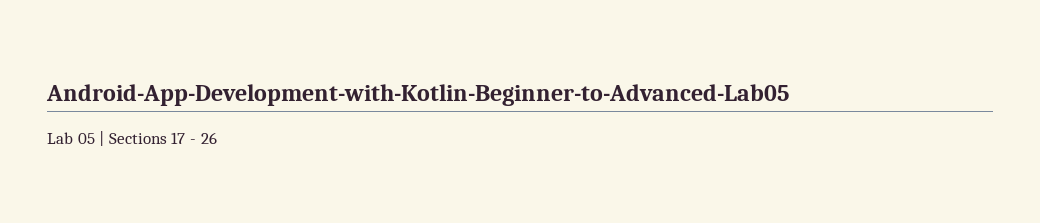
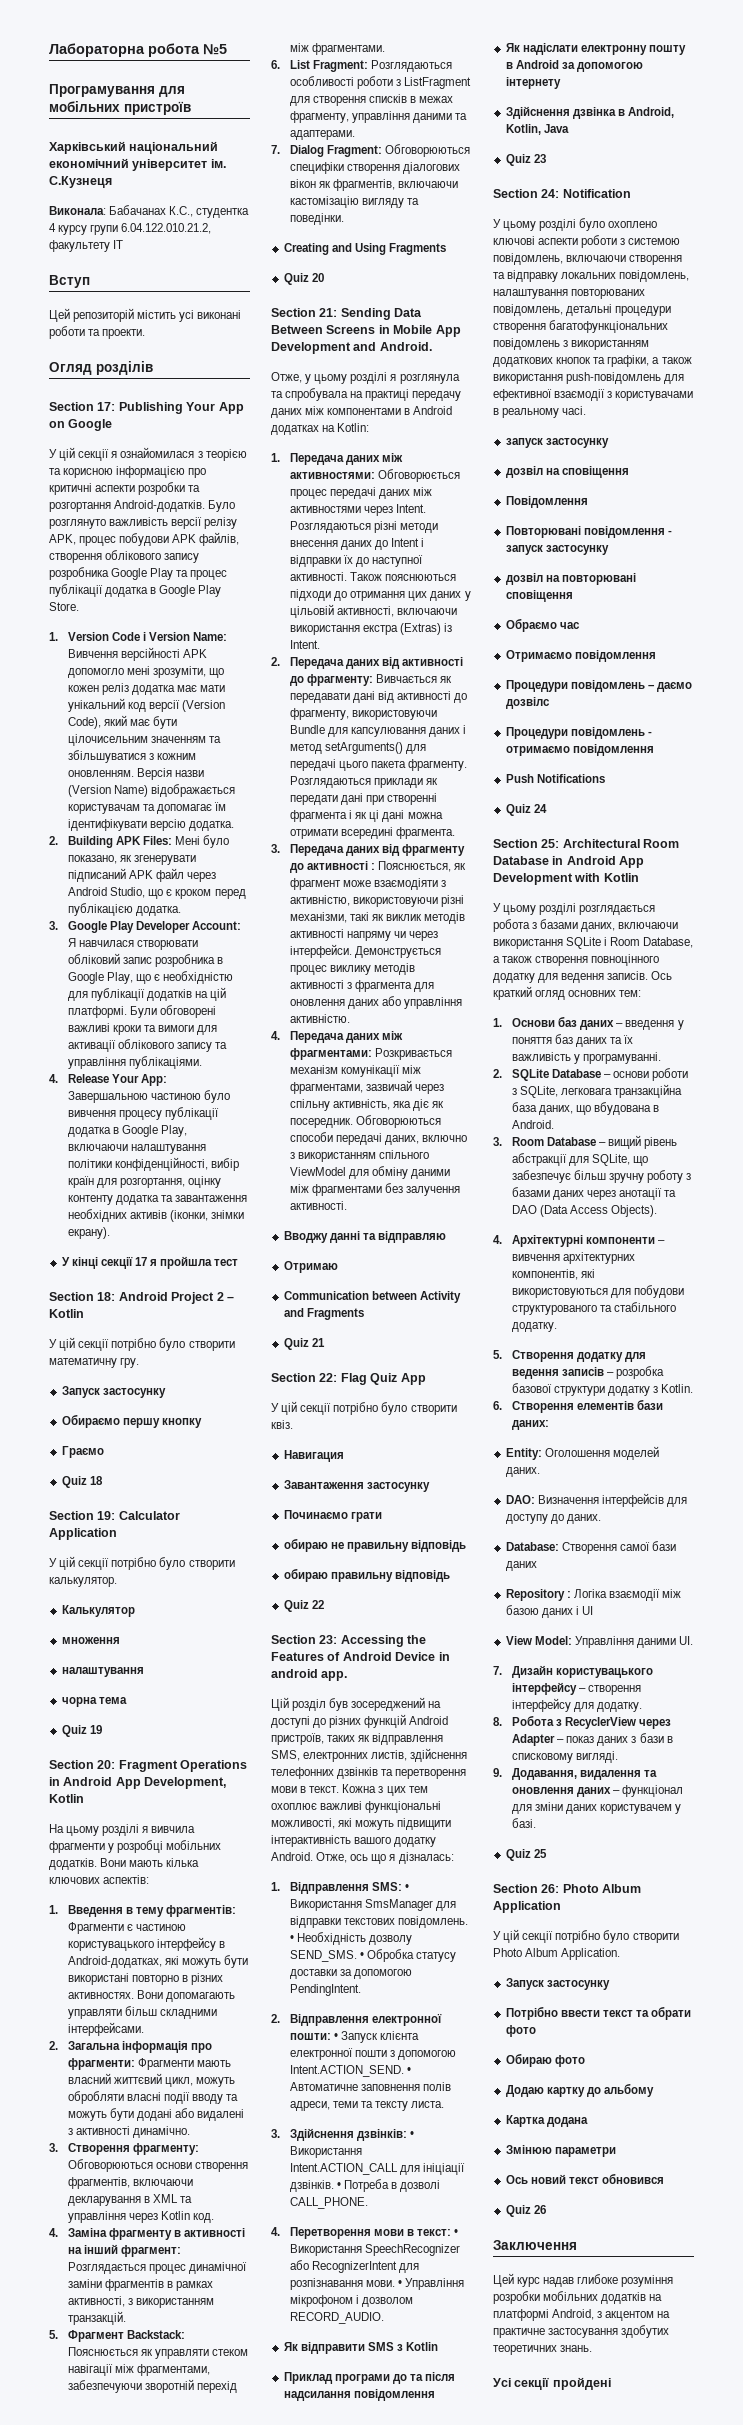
[46,84,789,106] [47,131,217,146] Android-App-Development-with-Kotlin-Beginner-to-Advanced-Lab05 // Lab 05 | Sections 17 - 26 -> [49,43,227,57] [49,84,185,97] [49,101,191,115] [49,141,219,154] [49,158,226,171] [49,176,112,188] [49,205,250,218] [49,223,212,235] [49,240,124,252] [49,275,90,288] [49,308,242,322] [49,326,146,339] [49,361,153,375] [49,402,244,414] [49,419,113,431] [49,447,247,461] [49,466,207,478] [49,482,201,495] [49,500,236,512] [49,517,238,529] [49,532,240,546] [49,550,200,563] [49,567,228,580] [49,584,222,597] [49,602,79,611] [49,632,228,641] [68,647,208,661] [68,666,225,678] [68,683,226,695] [68,698,226,712] [68,715,178,729] [68,734,222,746] [68,750,197,763] [68,768,205,780] [68,784,236,797] [68,802,227,814] [68,819,235,831] [49,835,230,848] [68,855,197,865] [68,868,217,882] [68,887,246,899] [68,903,182,916] [49,921,242,933] [68,938,199,950] [68,953,224,967] [68,971,234,984] [68,987,227,1001] [68,1005,217,1018] [68,1023,218,1035] [68,1039,228,1052] [68,1056,203,1069] [49,1074,168,1086] [68,1090,231,1103] [68,1107,220,1120] [68,1125,188,1137] [68,1144,207,1154] [68,1157,240,1171] [68,1176,222,1188] [68,1195,248,1205] [68,1209,245,1222] [68,1227,111,1239] [61,1256,239,1269] [49,1292,234,1304] [49,1309,84,1318] [49,1337,235,1351] [49,1358,140,1368] [61,1386,166,1398] [61,1414,202,1428] [61,1446,104,1458] [61,1476,103,1488] [49,1511,180,1520] [49,1528,117,1540] [49,1556,235,1570] [49,1577,117,1587] [61,1605,135,1617] [61,1637,120,1644] [61,1667,144,1677] [61,1697,127,1707] [61,1725,102,1737] [49,1760,248,1772] [49,1777,227,1789] [49,1794,84,1803] [49,1824,196,1836] [49,1840,222,1853] [49,1858,200,1870] [49,1875,150,1884] [49,1905,237,1917] [68,1922,187,1934] [68,1937,226,1951] [68,1955,249,1968] [68,1973,224,1985] [68,1990,236,2002] [68,2006,218,2019] [68,2022,145,2036] [49,2041,213,2053] [68,2058,232,2070] [68,2073,236,2087] [68,2091,239,2104] [68,2108,245,2121] [68,2126,191,2138] [49,2143,200,2155] [68,2159,249,2172] [68,2177,194,2189] [68,2194,193,2206] [68,2211,215,2223] [49,2228,246,2240] [68,2244,182,2257] [68,2262,248,2274] [68,2279,214,2291] [68,2296,215,2308] [68,2311,127,2325] [49,2330,186,2342] [68,2347,249,2359] [68,2364,211,2376] [68,2379,238,2393] [290,43,386,55] [271,60,453,72] [290,76,472,89] [290,94,454,106] [290,111,468,123] [290,130,356,140] [271,144,471,157] [290,162,461,174] [290,179,459,191] [290,196,420,208] [290,213,345,225] [283,243,446,255] [283,273,324,285] [271,308,423,320] [271,325,461,337] [271,342,432,354] [271,372,460,384] [271,388,462,401] [271,406,453,418] [271,423,370,435] [271,453,404,465] [290,469,461,482] [290,487,433,499] [290,504,427,516] [290,521,439,533] [290,538,425,550] [290,555,424,567] [290,572,457,581] [290,589,471,601] [290,604,458,618] [290,623,453,635] [290,640,321,649] [271,657,464,669] [290,674,453,686] [290,691,468,703] [290,708,438,720] [290,725,467,737] [290,742,427,754] [290,759,468,771] [290,776,439,788] [290,793,438,805] [290,810,443,822] [290,827,456,839] [271,844,466,856] [290,861,467,873] [290,878,447,890] [290,895,465,907] [290,912,466,924] [290,929,439,941] [290,944,442,958] [290,963,416,975] [290,980,435,992] [290,996,463,1009] [290,1014,351,1023] [271,1031,404,1043] [290,1048,453,1060] [290,1065,422,1077] [290,1080,445,1094] [290,1099,445,1111] [290,1115,442,1128] [290,1132,468,1145] [290,1150,430,1162] [290,1166,451,1179] [290,1183,461,1196] [290,1201,348,1210] [283,1231,446,1243] [283,1261,338,1273] [283,1291,461,1303] [283,1308,364,1320] [283,1338,325,1350] [271,1373,426,1385] [271,1401,457,1415] [271,1420,293,1429] [283,1450,344,1462] [283,1480,430,1492] [283,1510,382,1522] [283,1538,466,1552] [283,1568,450,1582] [283,1600,324,1612] [271,1635,427,1647] [271,1652,450,1661] [271,1669,348,1681] [271,1697,442,1711] [271,1714,449,1728] [271,1733,444,1745] [271,1748,468,1762] [271,1767,467,1779] [271,1784,428,1796] [271,1801,442,1813] [271,1818,452,1830] [271,1835,437,1847] [271,1852,454,1864] [271,1882,410,1894] [290,1899,457,1911] [290,1916,469,1928] [290,1932,413,1945] [290,1949,457,1962] [290,1969,413,1979] [290,1984,362,1996] [271,2013,443,2026] [290,2031,420,2043] [290,2048,457,2060] [290,2065,412,2077] [290,2082,452,2091] [290,2101,445,2111] [271,2128,415,2141] [290,2146,363,2158] [290,2163,466,2175] [290,2179,441,2192] [290,2197,369,2209] [271,2227,459,2239] [290,2244,461,2256] [290,2260,420,2273] [290,2278,465,2290] [290,2295,414,2307] [290,2312,385,2324] [283,2342,439,2354] [283,2372,456,2384] [283,2389,435,2401] [505,43,686,55] [505,60,643,72] [505,77,561,89] [505,106,674,119] [505,124,569,135] [505,154,546,166] [493,189,631,198] [493,218,658,231] [493,235,681,248] [493,253,683,265] [493,270,690,282] [493,289,646,299] [493,304,672,316] [493,320,669,333] [493,338,650,350] [493,355,692,367] [493,372,685,384] [493,389,694,401] [493,406,587,418] [505,438,609,448] [505,466,629,478] [505,496,588,508] [505,526,672,538] [505,545,609,555] [505,573,636,585] [505,590,573,602] [505,618,580,632] [505,650,656,662] [505,680,692,692] [505,697,550,709] [505,727,652,739] [505,744,654,756] [505,774,605,783] [505,804,547,816] [493,839,680,848] [493,856,645,868] [493,873,639,885] [493,903,656,915] [493,919,679,932] [493,937,694,949] [493,954,660,966] [493,971,673,983] [493,986,642,1000] [493,1016,684,1030] [512,1034,634,1047] [512,1052,662,1064] [493,1068,689,1081] [512,1084,683,1098] [512,1102,660,1115] [512,1120,555,1129] [493,1135,678,1149] [512,1153,649,1166] [512,1170,692,1183] [512,1187,677,1200] [512,1205,658,1217] [493,1235,666,1247] [512,1252,636,1264] [512,1269,596,1280] [512,1285,685,1298] [512,1302,677,1315] [512,1322,558,1332] [493,1350,647,1362] [512,1366,665,1379] [512,1383,694,1396] [493,1399,664,1413] [512,1420,550,1430] [505,1446,659,1460] [505,1467,540,1477] [505,1493,687,1507] [505,1514,601,1524] [505,1541,676,1554] [505,1561,537,1571] [505,1589,682,1601] [505,1605,593,1618] [505,1636,694,1648] [493,1665,654,1678] [512,1682,642,1695] [512,1698,643,1712] [493,1715,672,1729] [512,1733,673,1746] [512,1751,619,1763] [493,1768,658,1780] [512,1785,684,1797] [512,1802,682,1814] [512,1818,537,1828] [505,1849,547,1861] [493,1884,642,1893] [493,1901,561,1913] [493,1929,679,1943] [493,1948,621,1960] [505,1978,610,1990] [505,2006,692,2020] [505,2025,536,2037] [505,2053,585,2067] [505,2083,654,2097] [505,2115,588,2127] [505,2145,616,2157] [505,2173,664,2184] [505,2205,546,2217] [493,2240,577,2250] [493,2273,674,2287] [493,2291,663,2304] [493,2309,671,2321] [493,2325,670,2338] [493,2345,593,2355] [493,2377,611,2390] Лабораторна робота №5 // Програмування для мобільних пристроїв // Харківський національний економічний університет ім. С.Кузнеця // Виконала: Бабачанах К.С., студентка 4 курсу групи 6.04.122.010.21.2, факультету ІТ // Вступ // Цей репозиторій містить усі виконані роботи та проекти. // Огляд розділів // Section 17: Publishing Your App on Google // У цій секції я ознайомилася з теорією та корисною інформацією про критичні аспекти розробки та розгортання Android-додатків. Було розглянуто важливість версії релізу APK, процес побудови APK файлів, створення облікового запису розробника Google Play та процес публікації додатка в Google Play Store. // 1. Version Code і Version Name: Вивчення версійності APK допомогло мені зрозуміти, що кожен реліз додатка має мати унікальний код версії (Version Code), який має бути цілочисельним значенням та збільшуватися з кожним оновленням. Версія назви (Version Name) відображається користувачам та допомагає їм ідентифікувати версію додатка. // 2. Building APK Files: Мені було показано, як згенерувати підписаний APK файл через Android Studio, що є кроком перед публікацією додатка. // 3. Google Play Developer Account: Я навчилася створювати обліковий запис розробника в Google Play, що є необхідністю для публікації додатків на цій платформі. Були обговорені важливі кроки та вимоги для активації облікового запису та управління публікаціями. // 4. Release Your App: Завершальною частиною було вивчення процесу публікації додатка в Google Play, включаючи налаштування політики конфіденційності, вибір країн для розгортання, оцінку контенту додатка та завантаження необхідних активів (іконки, знімки екрану). // У кінці секції 17 я пройшла тест // Section 18: Android Project 2 – Kotlin // У цій секції потрібно було створити математичну гру. // Запуск застосунку // Обираємо першу кнопку // Граємо // Quiz 18 // Section 19: Calculator Application // У цій секції потрібно було створити калькулятор. // Калькулятор // множення // налаштування // чорна тема // Quiz 19 // Section 20: Fragment Operations in Android App Development, Kotlin // На цьому розділі я вивчила фрагменти у розробці мобільних додатків. Вони мають кілька ключових аспектів: // 1. Введення в тему фрагментів: Фрагменти є частиною користувацького інтерфейсу в Android-додатках, які можуть бути використані повторно в різних активностях. Вони допомагають управляти більш складними інтерфейсами. // 2. Загальна інформація про фрагменти: Фрагменти мають власний життєвий цикл, можуть обробляти власні події вводу та можуть бути додані або видалені з активності динамічно. // 3. Створення фрагменту: Обговорюються основи створення фрагментів, включаючи декларування в XML та управління через Kotlin код. // 4. Заміна фрагменту в активності на інший фрагмент: Розглядається процес динамічної заміни фрагментів в рамках активності, з використанням транзакцій. // 5. Фрагмент Backstack: Пояснюється як управляти стеком навігації між фрагментами, забезпечуючи зворотній перехід між фрагментами. // 6. List Fragment: Розглядаються особливості роботи з ListFragment для створення списків в межах фрагменту, управління даними та адаптерами. // 7. Dialog Fragment: Обговорюються специфіки створення діалогових вікон як фрагментів, включаючи кастомізацію вигляду та поведінки. // Creating and Using Fragments // Quiz 20 // Section 21: Sending Data Between Screens in Mobile App Development and Android. // Отже, у цьому розділі я розглянула та спробувала на практиці передачу даних між компонентами в Android додатках на Kotlin: // 1. Передача даних між активностями: Обговорюється процес передачі даних між активностями через Intent. Розглядаються різні методи внесення даних до Intent і відправки їх до наступної активності. Також пояснюються підходи до отримання цих даних у цільовій активності, включаючи використання екстра (Extras) із Intent. // 2. Передача даних від активності до фрагменту: Вивчається як передавати дані від активності до фрагменту, використовуючи Bundle для капсулювання даних і метод setArguments() для передачі цього пакета фрагменту. Розглядаються приклади як передати дані при створенні фрагмента і як ці дані можна отримати всередині фрагмента. // 3. Передача даних від фрагменту до активності : Пояснюється, як фрагмент може взаємодіяти з активністю, використовуючи різні механізми, такі як виклик методів активності напряму чи через інтерфейси. Демонструється процес виклику методів активності з фрагмента для оновлення даних або управління активністю. // 4. Передача даних між фрагментами: Розкривається механізм комунікації між фрагментами, зазвичай через спільну активність, яка діє як посередник. Обговорюються способи передачі даних, включно з використанням спільного ViewModel для обміну даними між фрагментами без залучення активності. // Вводжу данні та відправляю // Отримаю // Communication between Activity and Fragments // Quiz 21 // Section 22: Flag Quiz App // У цій секції потрібно було створити квіз. // Навигация // Завантаження застосунку // Починаємо грати // обираю не правильну відповідь // обираю правильну відповідь // Quiz 22 // Section 23: Accessing the Features of Android Device in android app. // Цій розділ був зосереджений на доступі до різних функцій Android пристроїв, таких як відправлення SMS, електронних листів, здійснення телефонних дзвінків та перетворення мови в текст. Кожна з цих тем охоплює важливі функціональні можливості, які можуть підвищити інтерактивність вашого додатку Android. Отже, ось що я дізналась: // 1. Відправлення SMS: • Використання SmsManager для відправки текстових повідомлень. • Необхідність дозволу SEND_SMS. • Обробка статусу доставки за допомогою PendingIntent. // 2. Відправлення електронної пошти: • Запуск клієнта електронної пошти з допомогою Intent.ACTION_SEND. • Автоматичне заповнення полів адреси, теми та тексту листа. // 3. Здійснення дзвінків: • Використання Intent.ACTION_CALL для ініціації дзвінків. • Потреба в дозволі CALL_PHONE. // 4. Перетворення мови в текст: • Використання SpeechRecognizer або RecognizerIntent для розпізнавання мови. • Управління мікрофоном і дозволом RECORD_AUDIO. // Як відправити SMS з Kotlin // Приклад програми до та після надсилання повідомлення // Як надіслати електронну пошту в Android за допомогою інтернету // Здійснення дзвінка в Android, Kotlin, Java // Quiz 23 // Section 24: Notification // У цьому розділі було охоплено ключові аспекти роботи з системою повідомлень, включаючи створення та відправку локальних повідомлень, налаштування повторюваних повідомлень, детальні процедури створення багатофункціональних повідомлень з використанням додаткових кнопок та графіки, а також використання push-повідомлень для ефективної взаємодії з користувачами в реальному часі. // запуск застосунку // дозвіл на сповіщення // Повідомлення // Повторювані повідомлення - запуск застосунку // дозвіл на повторювані сповіщення // Обраємо час // Отримаємо повідомлення // Процедури повідомлень – даємо дозвілс // Процедури повідомлень - отримаємо повідомлення // Push Notifications // Quiz 24 // Section 25: Architectural Room Database in Android App Development with Kotlin // У цьому розділі розглядається робота з базами даних, включаючи використання SQLite і Room Database, а також створення повноцінного додатку для ведення записів. Ось краткий огляд основних тем: // 1. Основи баз даних – введення у поняття баз даних та їх важливість у програмуванні. // 2. SQLite Database – основи роботи з SQLite, легковага транзакційна база даних, що вбудована в Android. // 3. Room Database – вищий рівень абстракції для SQLite, що забезпечує більш зручну роботу з базами даних через анотації та DAO (Data Access Objects). // 4. Архітектурні компоненти – вивчення архітектурних компонентів, які використовуються для побудови структурованого та стабільного додатку. // 5. Створення додатку для ведення записів – розробка базової структури додатку з Kotlin. // 6. Створення елементів бази даних: // Entity: Оголошення моделей даних. // DAO: Визначення інтерфейсів для доступу до даних. // Database: Створення самої бази даних // Repository : Логіка взаємодії між базою даних і UI // View Model: Управління даними UI. // 7. Дизайн користувацького інтерфейсу – створення інтерфейсу для додатку. // 8. Робота з RecyclerView через Adapter – показ даних з бази в списковому вигляді. // 9. Додавання, видалення та оновлення даних – функціонал для зміни даних користувачем у базі. // Quiz 25 // Section 26: Photo Album Application // У цій секції потрібно було створити Photo Album Application. // Запуск застосунку // Потрібно ввести текст та обрати фото // Обираю фото // Додаю картку до альбому // Картка додана // Змінюю параметри // Ось новий текст обновився // Quiz 26 // Заключення // Цей курс надав глибоке розуміння розробки мобільних додатків на платформі Android, з акцентом на практичне застосування здобутих теоретичних знань. // Усі секції пройдені

